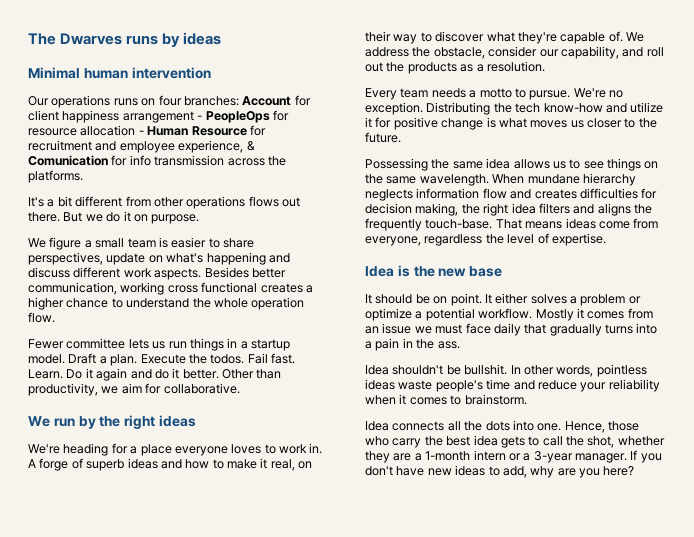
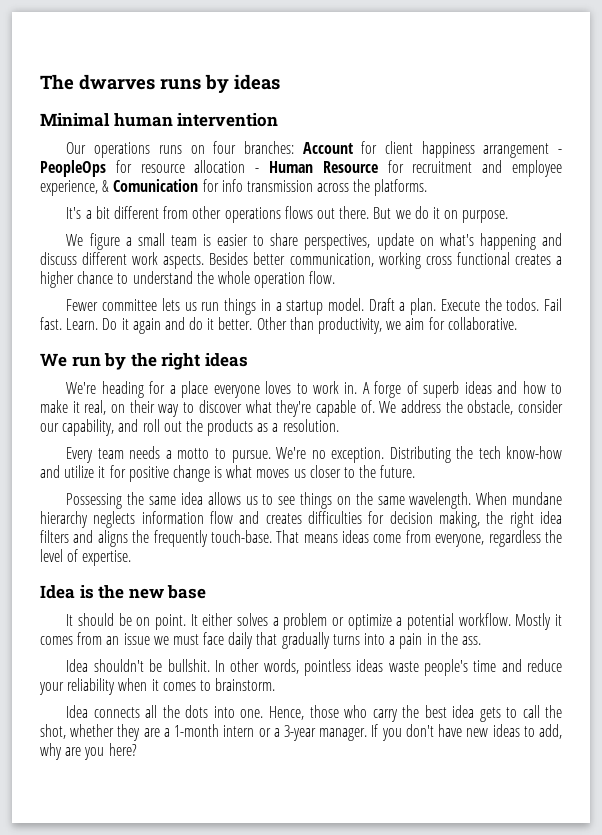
[60,33,123,45] Dwarves -> [79,74,155,90] dwarves

